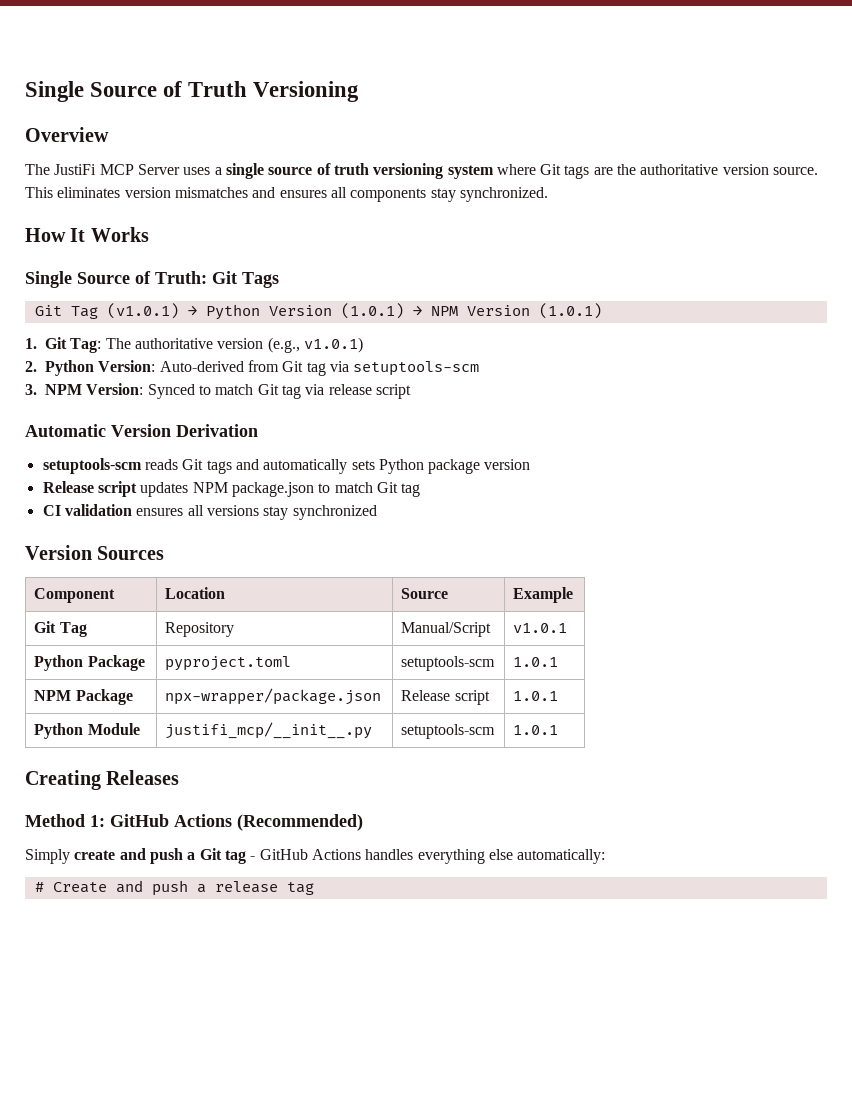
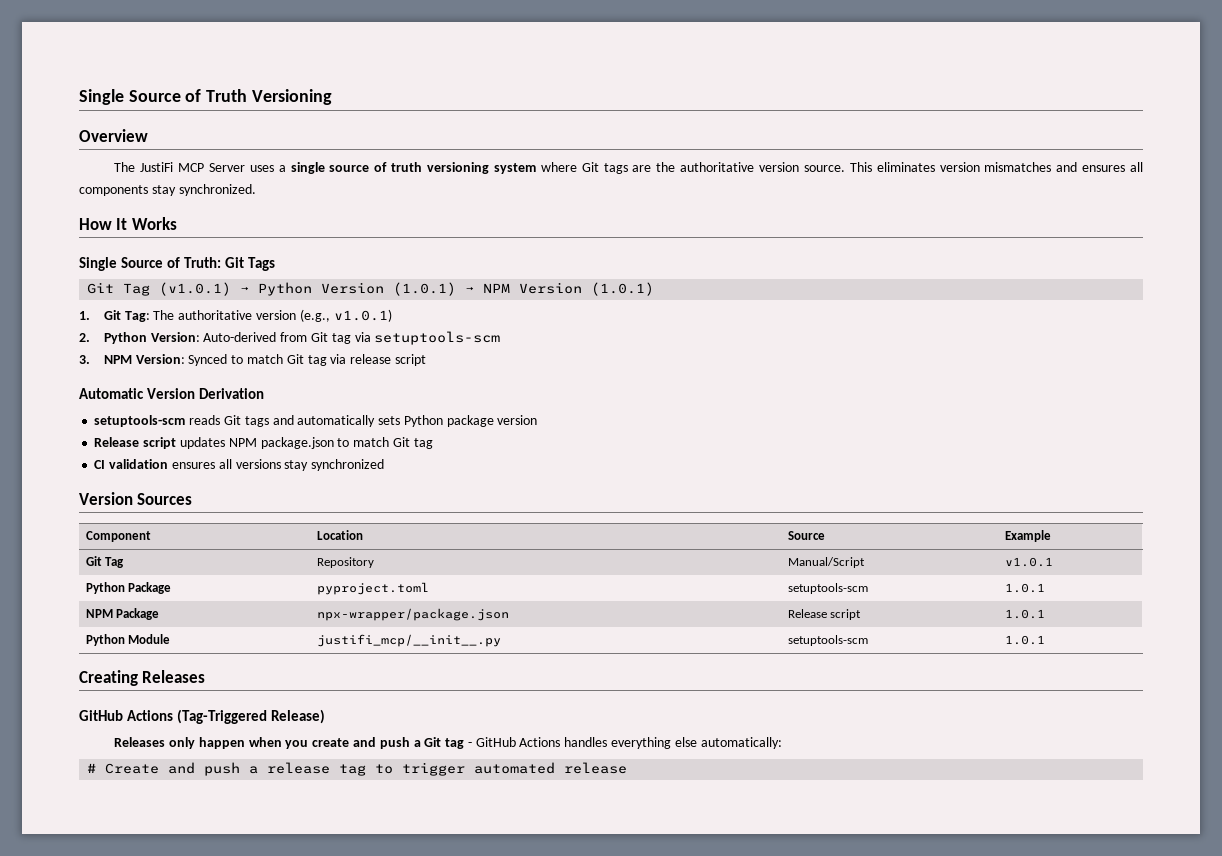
[25,814,363,831] [25,849,70,864] Method 1: GitHub Actions (Recommended) // Simply -> [79,709,326,724] [114,737,309,749] GitHub Actions (Tag-Triggered Release) // Releases only happen when you
(314, 888) none -> [375,762,628,776] to trigger automated release

